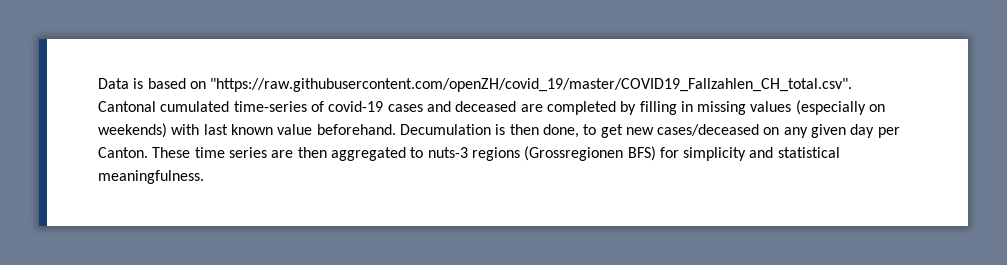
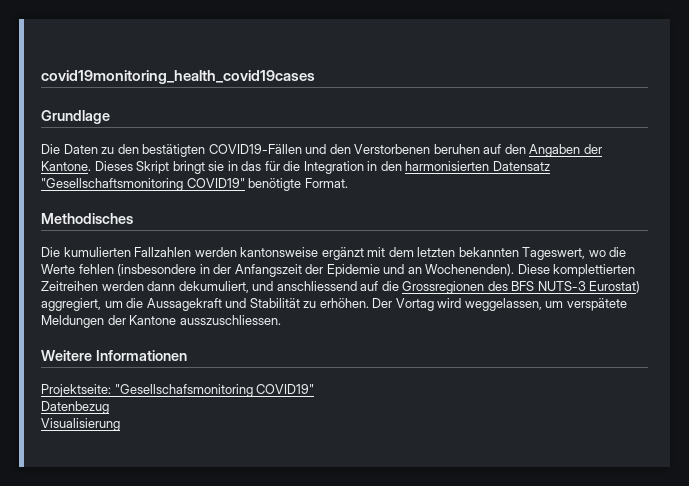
[98,78,853,92] [98,100,886,115] [98,123,900,138] [98,146,840,161] [98,170,204,184] Data is based on "https://raw.githubusercontent.com/openZH/covid_19/master/COVID19_Fallzahlen_CH_total.csv". Cantonal cumulated time-series of covid-19 cases and deceased are completed by filling in missing values (especially on weekends) with last known value beforehand. Decumulation is then done, to get new cases/deceased on any given day per Canton. These time series are then aggregated to nuts-3 regions (Grossregionen BFS) for simplicity and statistical meaningfulness. -> [41,70,315,84] [41,110,110,124] [41,144,602,157] [41,161,550,174] [41,178,348,191] [41,213,133,224] [41,247,627,260] [41,264,636,277] [41,281,641,294] [41,298,627,311] [41,315,281,328] [41,350,187,361] [41,384,315,397] [41,401,109,414] [41,418,120,431] covid19monitoring_health_covid19cases // Grundlage // Die Daten zu den bestätigten COVID19-Fällen und den Verstorbenen beruhen auf den Angaben der Kantone. Dieses Skript bringt sie in das für die Integration in den harmonisierten Datensatz "Gesellschaftsmonitoring COVID19" benötigte Format. // Methodisches // Die kumulierten Fallzahlen werden kantonsweise ergänzt mit dem letzten bekannten Tageswert, wo die Werte fehlen (insbesondere in der Anfangszeit der Epidemie und an Wochenenden). Diese komplettierten Zeitreihen werden dann dekumuliert, und anschliessend auf die Grossregionen des BFS NUTS-3 Eurostat) aggregiert, um die Aussagekraft und Stabilität zu erhöhen. Der Vortag wird weggelassen, um verspätete Meldungen der Kantone ausszuschliessen. // Weitere Informationen // Projektseite: "Gesellschafsmonitoring COVID19" // Datenbezug // Visualisierung

